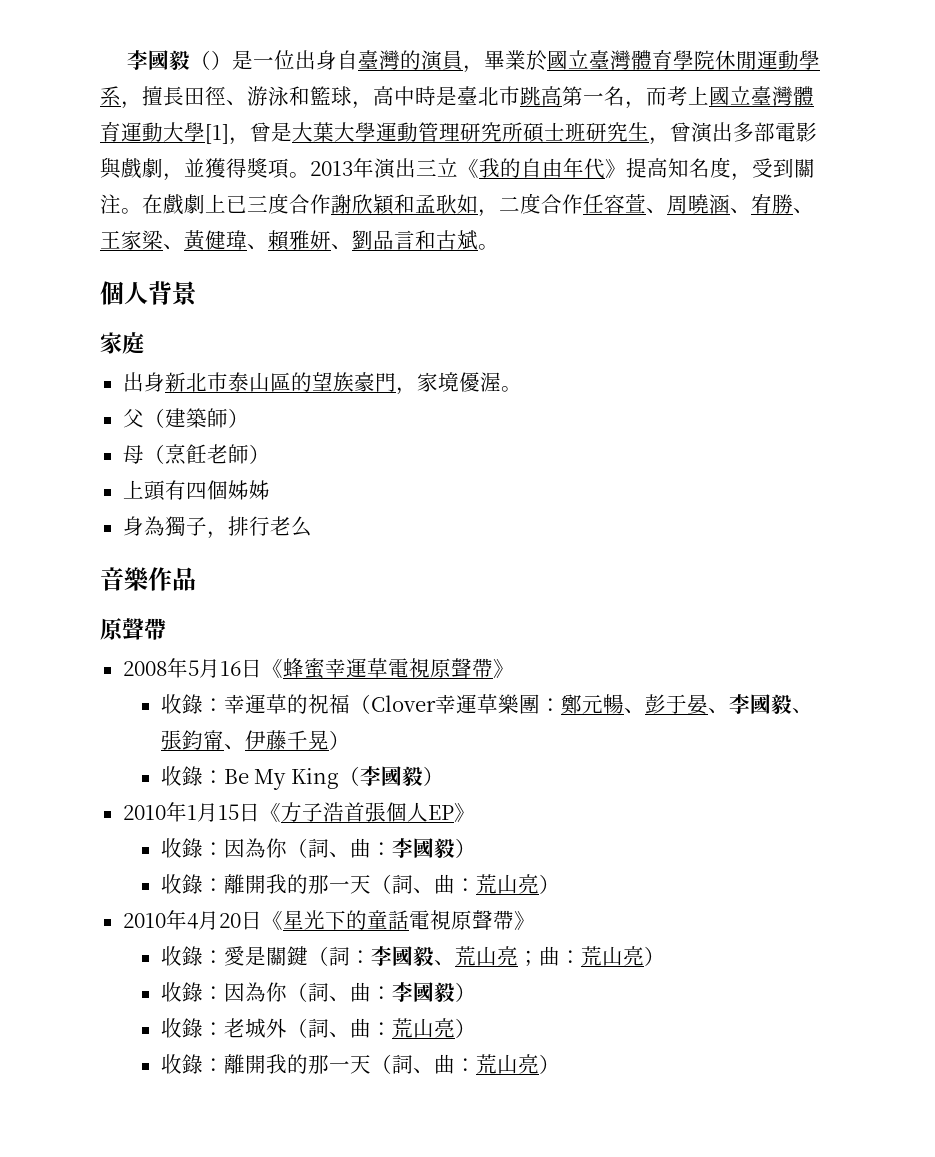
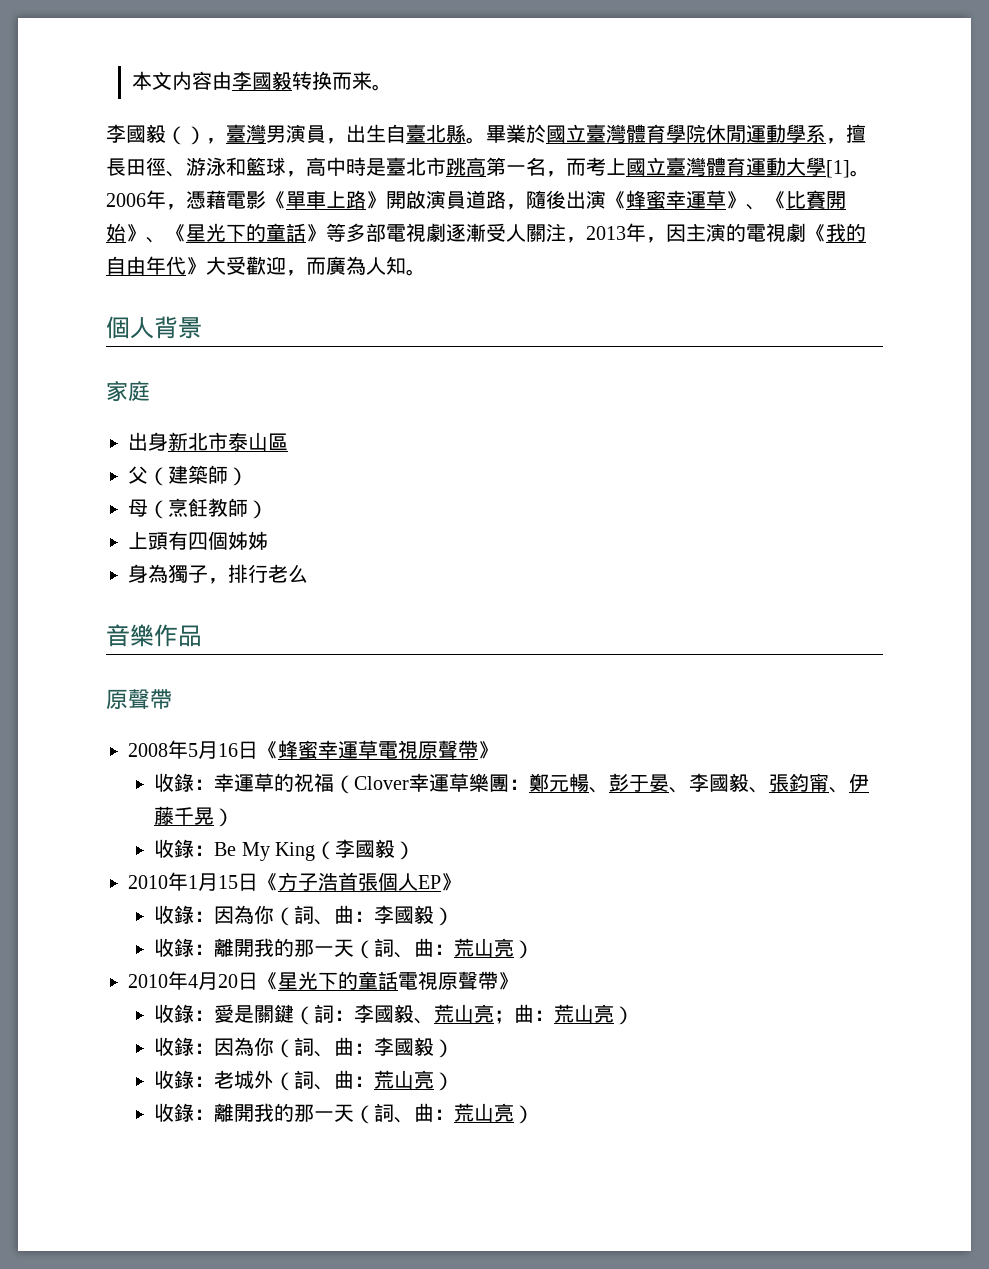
[126,50,484,73] 李國毅（）是一位出身自臺灣的演員， -> [132,71,393,91] [106,124,486,145] 本文内容由李國毅转换而来。 // 李國毅（），臺灣男演員，出生自臺北縣。
[229,122,817,145] [100,157,815,181] [100,193,814,217] [100,230,478,251] ，曾是大葉大學運動管理研究所碩士班研究生，曾演出多部電影與戲劇，並獲得獎項。2013年演出三立《我的自由年代》提高知名度，受到關注。在戲劇上已三度合作謝欣穎和孟耿如，二度合作任容萱、周曉涵、宥勝、王家梁、黃健瑋、賴雅妍、劉品言和古斌 -> [850,170,870,177] [106,190,846,210] [106,223,866,243] [106,256,406,276] 。2006年，憑藉電影《單車上路》開啟演員道路，隨後出演《蜂蜜幸運草》、《比賽開始》、《星光下的童話》等多部電視劇逐漸受人關注，2013年，因主演的電視劇《我的自由年代》大受歡迎，而廣為人知
[290,372,522,395] 的望族豪門，家境優渥。 -> (288, 442) none
[206,444,228,464] 老 -> [208,498,228,517] 教

